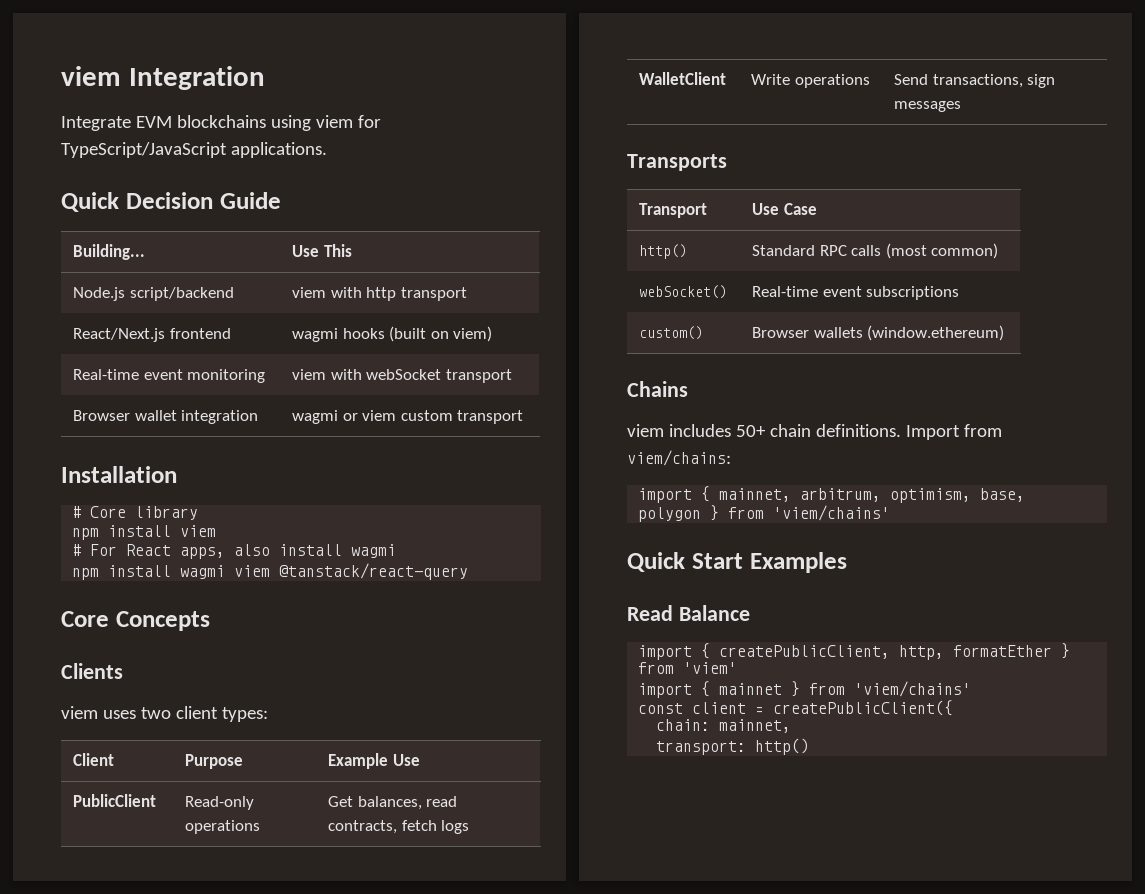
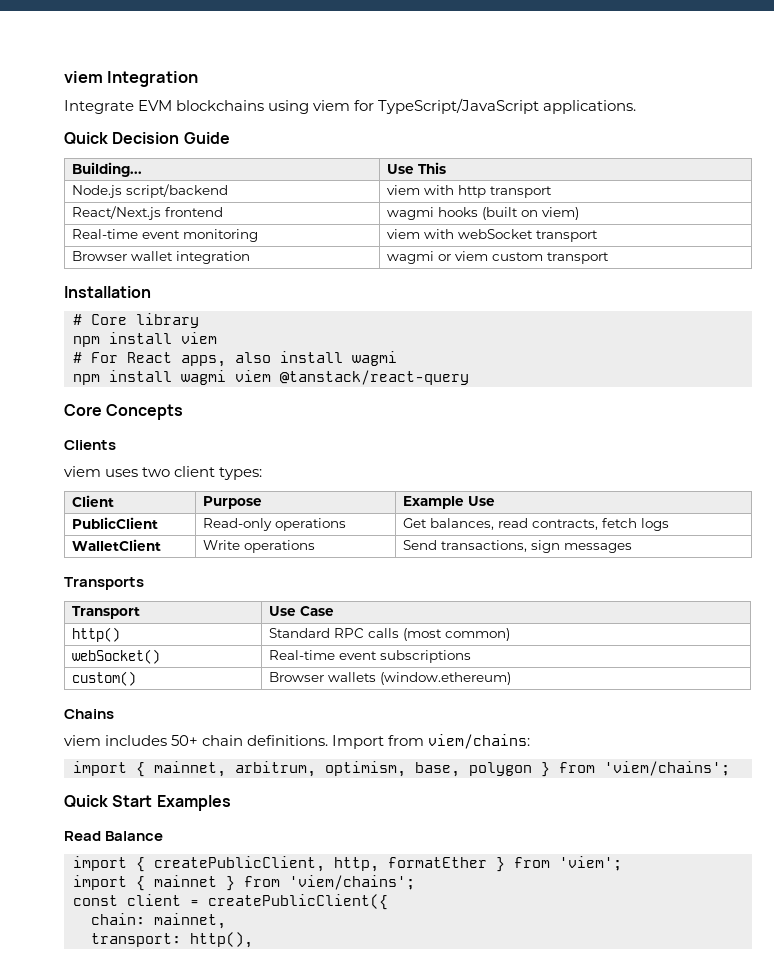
[773,505,891,521] 'viem/chains' -> [604,761,730,776] 'viem/chains';
[683,662,738,674] 'viem' -> [559,856,622,871] 'viem';
[854,681,972,697] 'viem/chains' -> [289,875,415,890] 'viem/chains';
[755,738,810,755] http() -> [190,932,253,948] http(),

